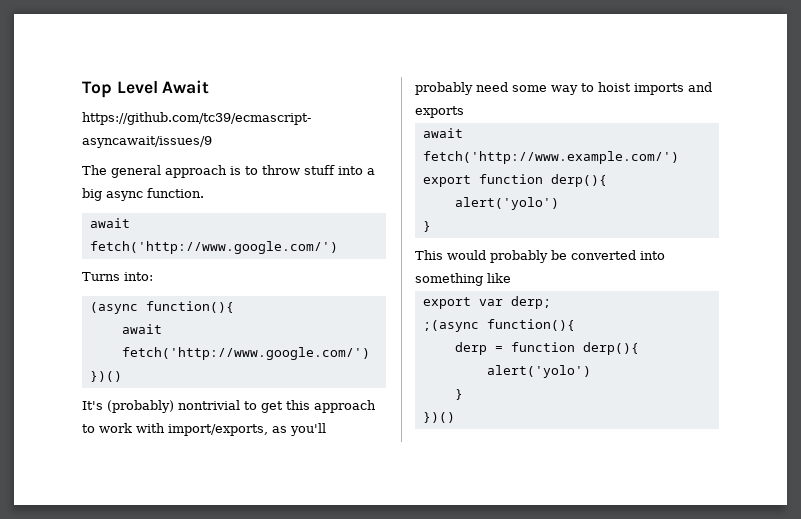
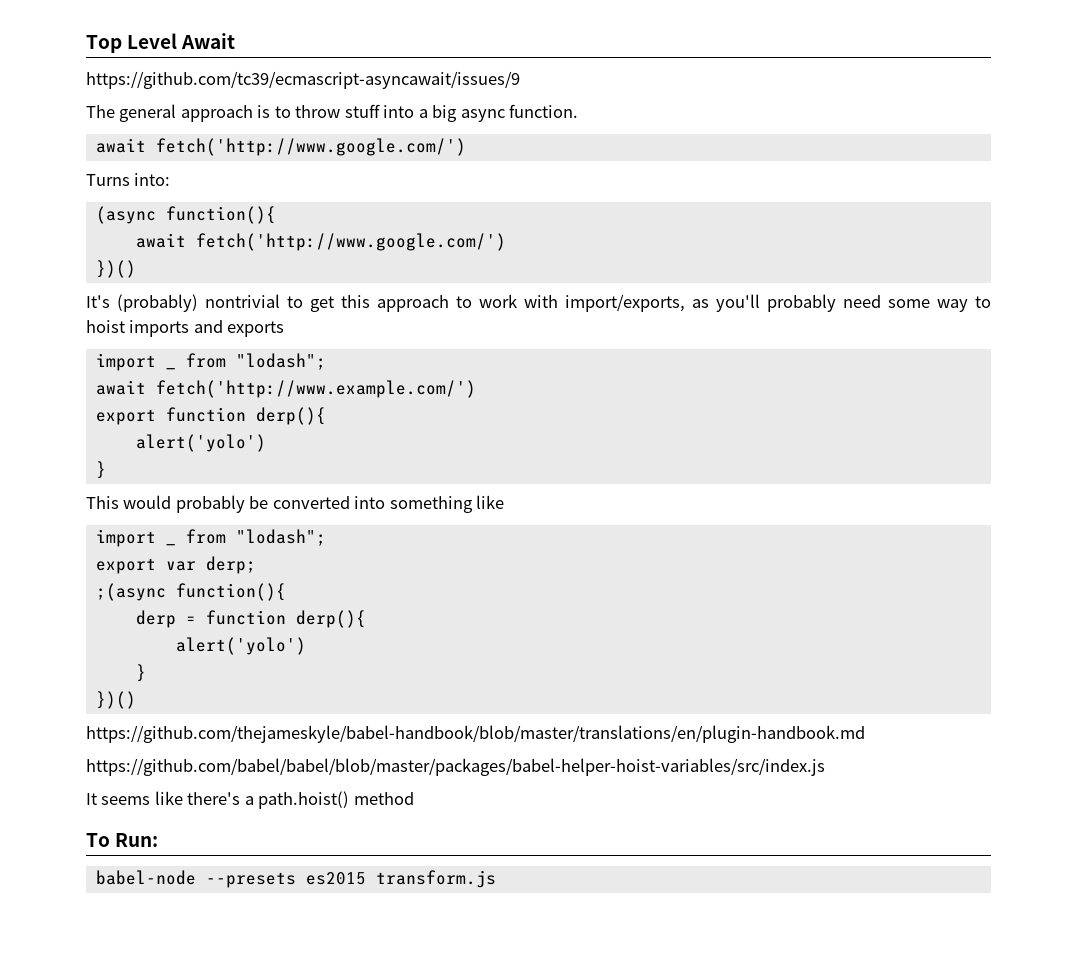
(464, 112) none -> [95,353,326,371] // import _ from "lodash";
(511, 278) none -> [95,529,326,547] // import _ from "lodash";
(455, 417) none -> [86,725,865,743] [86,758,825,776] [86,791,414,809] [86,833,159,847] [95,870,496,888] // https://github.com/thejameskyle/babel-handbook/blob/master/translations/en/plugin-handbook.md // https://github.com/babel/babel/blob/master/packages/babel-helper-hoist-variables/src/index.js // It seems like there's a path.hoist() method // To Run: // babel-node --presets es2015 transform.js

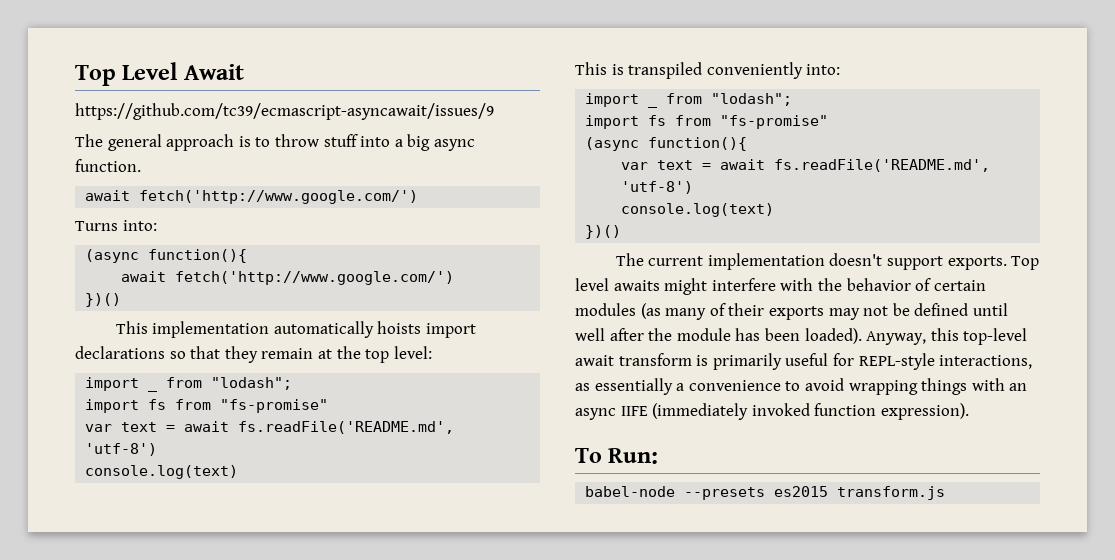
[86,294,991,312] [86,320,285,337] [95,353,326,371] [95,380,476,398] [95,407,326,425] [135,434,266,452] [95,461,106,479] [86,495,505,513] [95,529,326,547] [95,556,256,574] [95,583,286,601] [135,610,366,628] [175,637,306,655] [135,664,146,682] [95,691,136,709] [86,725,865,743] [86,758,825,776] [86,791,414,809] It's (probably) nontrivial to get this approach to work with import/exports, as you'll probably need some way to hoist imports and exports // import _ from "lodash"; // await fetch('http://www.example.com/') // export function derp(){ // alert('yolo') // } // This would probably be converted into something like // import _ from "lodash"; // export var derp; // ;(async function(){ // derp = function derp(){ // alert('yolo') // } // })() // https://github.com/thejameskyle/babel-handbook/blob/master/translations/en/plugin-handbook.md // https://github.com/babel/babel/blob/master/packages/babel-helper-hoist-variables/src/index.js // It seems like there's a path.hoist() method -> [115,321,476,338] [75,346,432,363] [85,377,159,392] [166,377,293,390] [85,399,329,413] [85,421,455,434] [85,443,158,456] [85,465,239,479] [575,62,841,79] [585,93,659,108] [666,93,793,106] [585,115,829,129] [585,137,748,151] [621,159,991,172] [621,181,694,194] [621,203,775,217] [585,225,622,239] [615,253,1040,270] [575,278,986,295] [575,303,1008,320] [575,328,1028,345] [575,353,1033,370] [575,378,1028,395] [575,403,969,420] This implementation automatically hoists import declarations so that they remain at the top level: // import _ from "lodash"; // import fs from "fs-promise" // var text = await fs.readFile('README.md', 'utf-8') // console.log(text) // This is transpiled conveniently into: // import _ from "lodash"; // import fs from "fs-promise" // (async function(){ // var text = await fs.readFile('README.md', 'utf-8') // console.log(text) // })() // The current implementation doesn't support exports. Top level awaits might interfere with the behavior of certain modules (as many of their exports may not be defined until well after the module has been loaded). Anyway, this top-level await transform is primarily useful for REPL-style interactions, as essentially a convenience to avoid wrapping things with an async IIFE (immediately invoked function expression).

